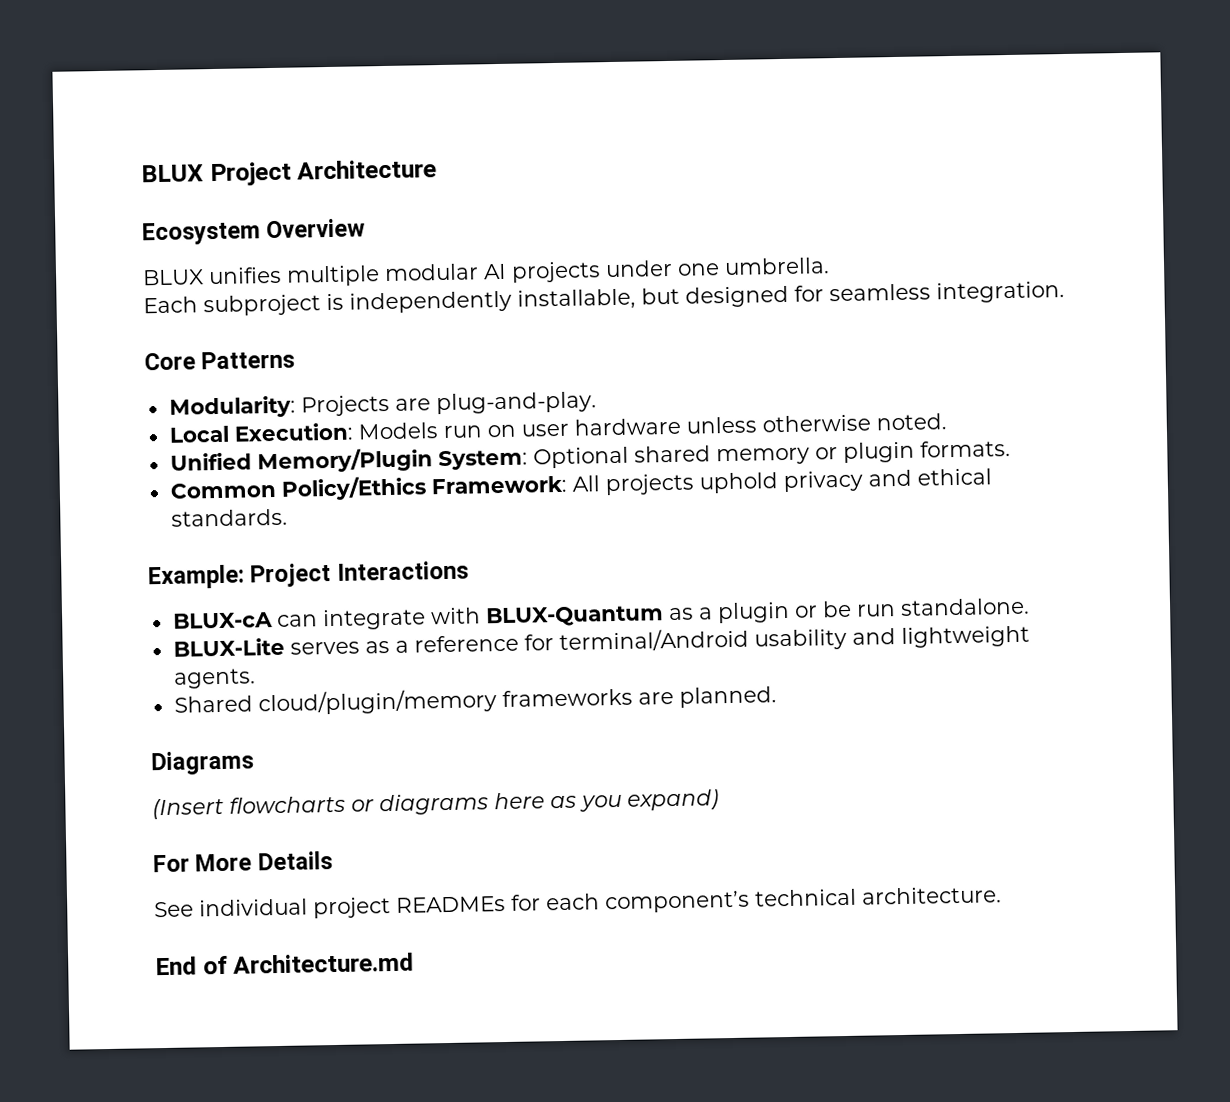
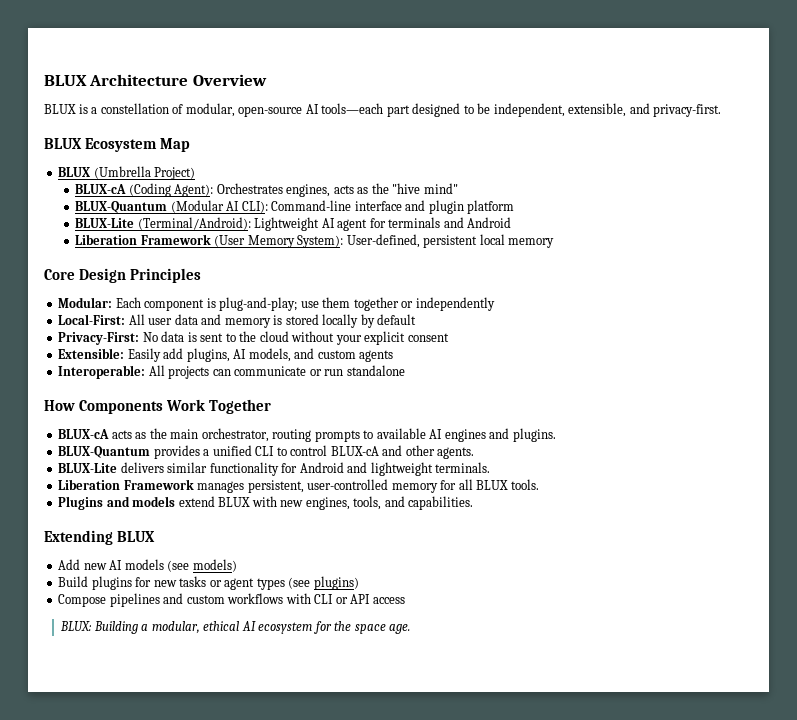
[141,161,292,187] BLUX Project -> [44,75,87,86] BLUX
[142,221,261,246] // Ecosystem -> (189, 80) none
[208,257,830,287] [143,281,1065,317] [144,350,296,371] [168,391,597,419] [168,413,947,443] [169,440,1011,474] [169,468,992,501] [170,508,288,527] [148,560,469,590] [172,597,1030,631] [172,625,1030,657] [173,668,256,689] [173,686,777,716] [151,750,254,776] [152,789,719,820] [153,851,333,873] [154,886,1002,919] [155,952,415,976] unifies multiple modular AI projects under one umbrella. // Each subproject is independently installable, but designed for seamless integration. // Core Patterns // Modularity: Projects are plug-and-play. // Local Execution: Models run on user hardware unless otherwise noted. // Unified Memory/Plugin System: Optional shared memory or plugin formats. // Common Policy/Ethics Framework: All projects uphold privacy and ethical standards. // Example: Project Interactions // BLUX-cA can integrate with BLUX-Quantum as a plugin or be run standalone. // BLUX-Lite serves as a reference for terminal/Android usability and lightweight agents. // Shared cloud/plugin/memory frameworks are planned. // Diagrams // (Insert flowcharts or diagrams here as you expand) // For More Details // See individual project READMEs for each component’s technical architecture. // End of Architecture.md -> [78,103,722,117] [44,138,191,152] [58,166,196,180] [75,183,458,197] [75,200,515,214] [75,217,512,231] [75,234,555,248] [44,268,202,283] [58,297,495,311] [58,314,417,328] [58,331,449,345] [58,348,394,362] [58,365,405,379] [44,399,272,414] [58,428,556,442] [58,445,475,459] [58,462,491,476] [58,479,539,493] [58,496,474,510] [44,530,156,545] [58,559,237,572] [58,576,359,590] [58,593,405,607] [60,621,411,634] is a constellation of modular, open-source AI tools—each part designed to be independent, extensible, and privacy-first. // BLUX Ecosystem Map // BLUX (Umbrella Project) // BLUX-cA (Coding Agent): Orchestrates engines, acts as the "hive mind" // BLUX-Quantum (Modular AI CLI): Command-line interface and plugin platform // BLUX-Lite (Terminal/Android): Lightweight AI agent for terminals and Android // Liberation Framework (User Memory System): User-defined, persistent local memory // Core Design Principles // Modular: Each component is plug-and-play; use them together or independently // Local-First: All user data and memory is stored locally by default // Privacy-First: No data is sent to the cloud without your explicit consent // Extensible: Easily add plugins, AI models, and custom agents // Interoperable: All projects can communicate or run standalone // How Components Work Together // BLUX-cA acts as the main orchestrator, routing prompts to available AI engines and plugins. // BLUX-Quantum provides a unified CLI to control BLUX-cA and other agents. // BLUX-Lite delivers similar functionality for Android and lightweight terminals. // Liberation Framework manages persistent, user-controlled memory for all BLUX tools. // Plugins and models extend BLUX with new engines, tools, and capabilities. // Extending BLUX // Add new AI models (see models) // Build plugins for new tasks or agent types (see plugins) // Compose pipelines and custom workflows with CLI or API access // BLUX: Building a modular, ethical AI ecosystem for the space age.

